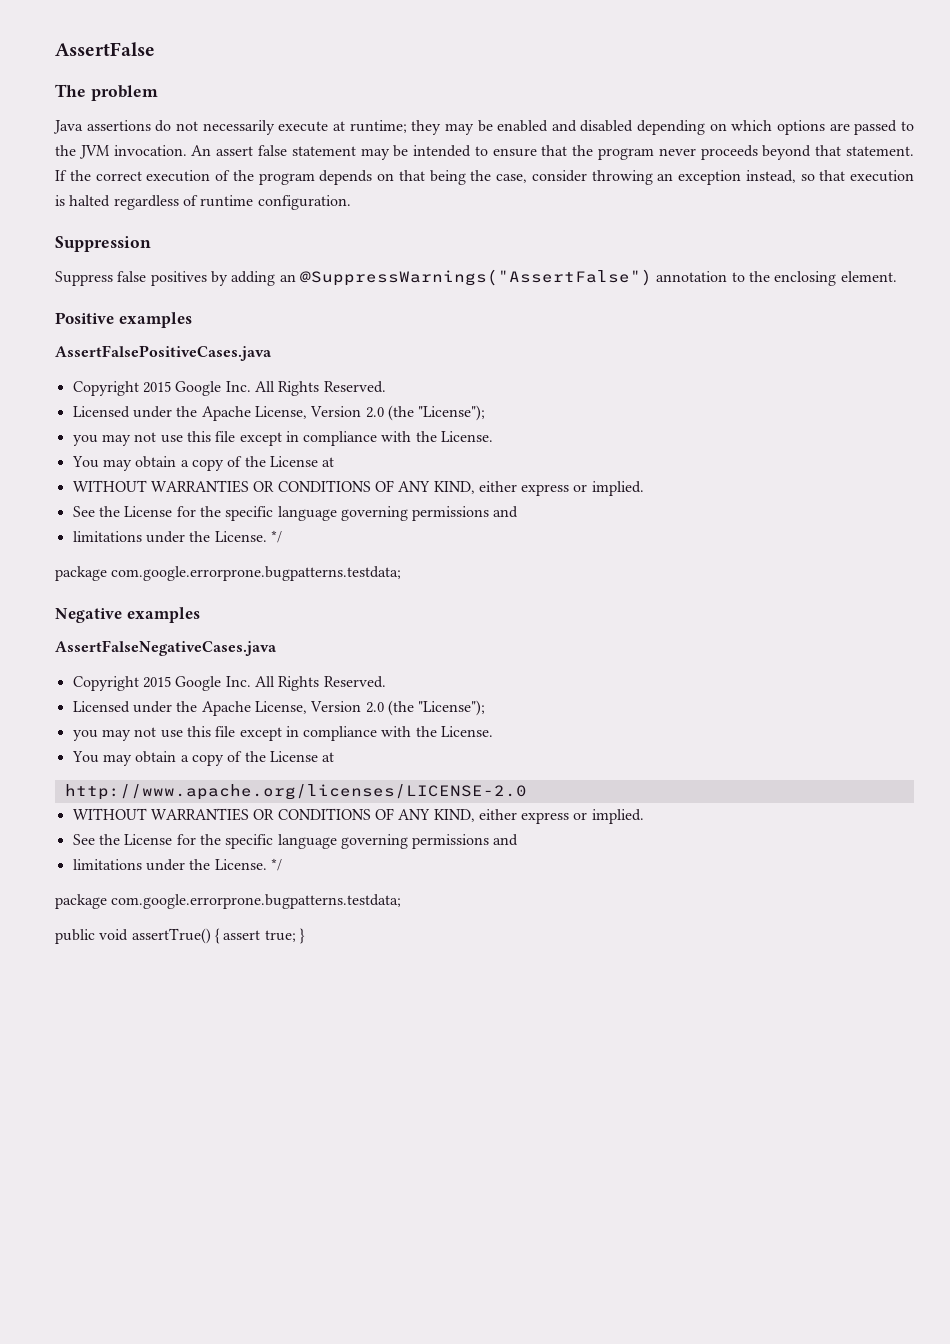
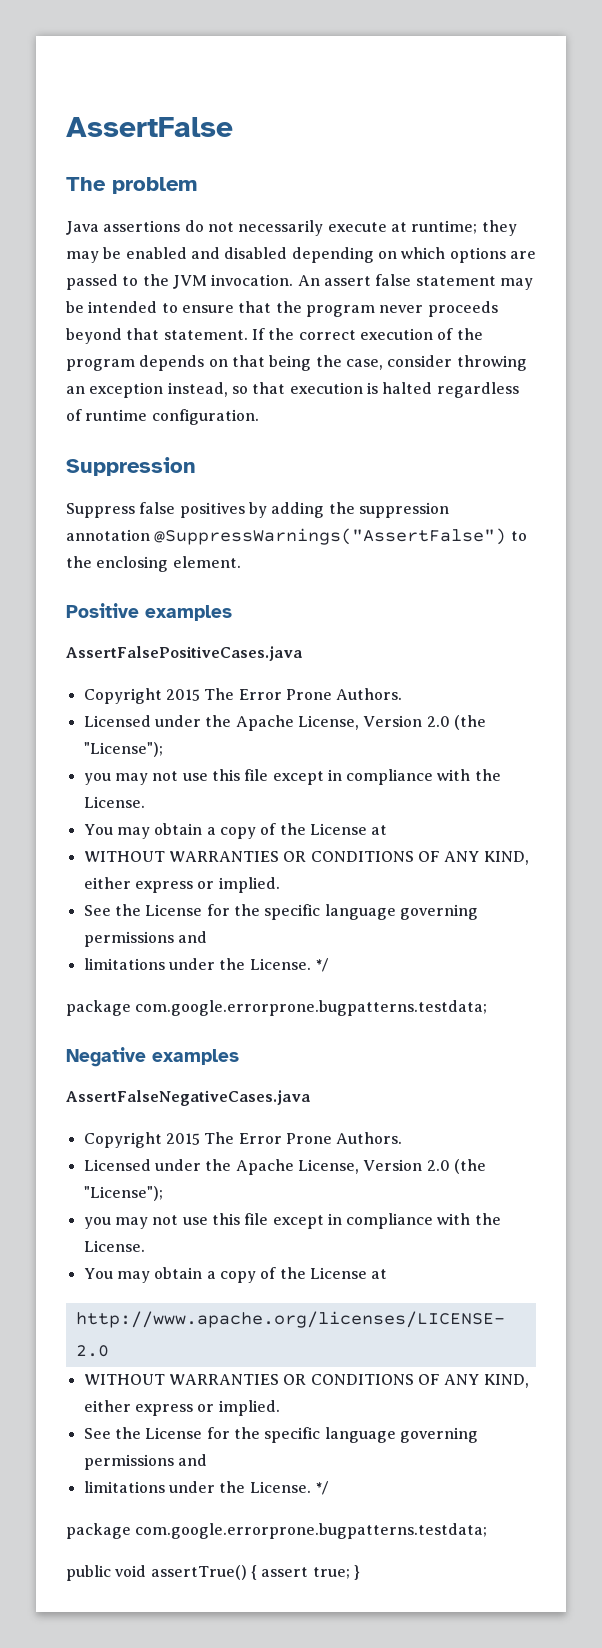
[279,269,728,286] an @SuppressWarnings("AssertFalse") annotation -> [328,502,449,518] [66,528,507,545] the suppression annotation @SuppressWarnings("AssertFalse")
[175,381,386,396] Google Inc. All Rights Reserved. -> [204,688,403,700] The Error Prone Authors.
[175,676,386,691] Google Inc. All Rights Reserved. -> [204,1132,403,1144] The Error Prone Authors.

